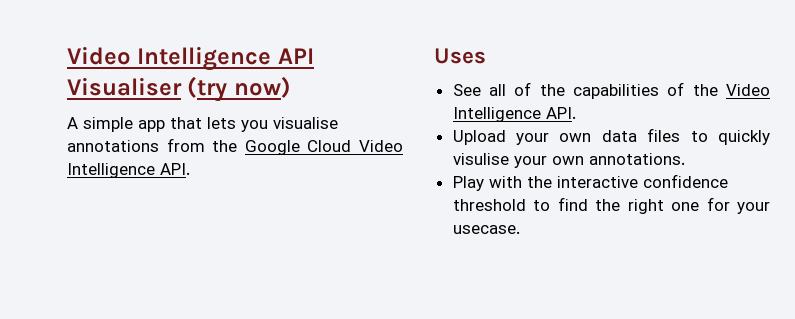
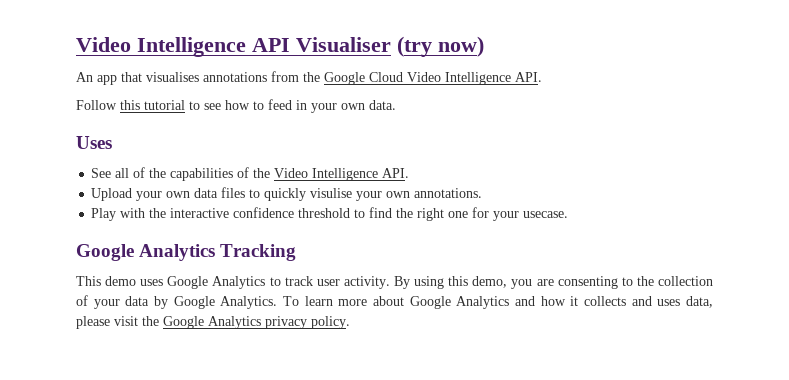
[67,117,338,132] A simple app that lets you visualise -> [76,72,199,85] An app that visualises
(190, 169) none -> [76,99,396,113] // Follow this tutorial to see how to feed in your own data.
(520, 229) none -> [76,244,297,261] [76,276,713,289] [76,295,713,309] [76,316,350,329] // Google Analytics Tracking // This demo uses Google Analytics to track user activity. By using this demo, you are consenting to the collection of your data by Google Analytics. To learn more about Google Analytics and how it collects and uses data, please visit the Google Analytics privacy policy.

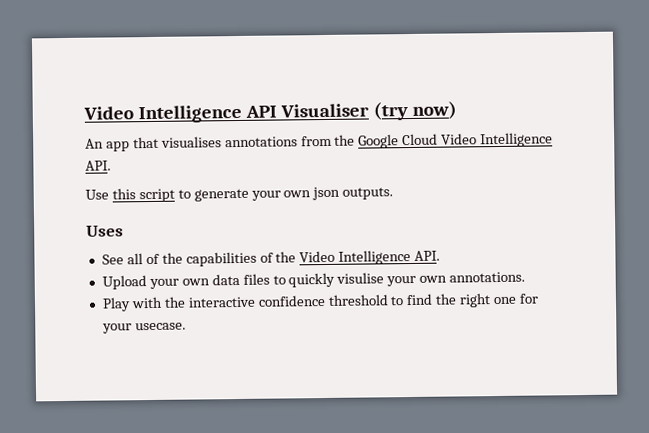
[76,99,396,113] Follow this tutorial to see how to feed in your own data. -> [85,186,394,203] Use this script to generate your own json outputs.
[76,244,297,261] [76,276,713,289] [76,295,713,309] [76,316,350,329] // Google Analytics Tracking // This demo uses Google Analytics to track user activity. By using this demo, you are consenting to the collection of your data by Google Analytics. To learn more about Google Analytics and how it collects and uses data, please visit the Google Analytics privacy policy. -> (186, 326) none

